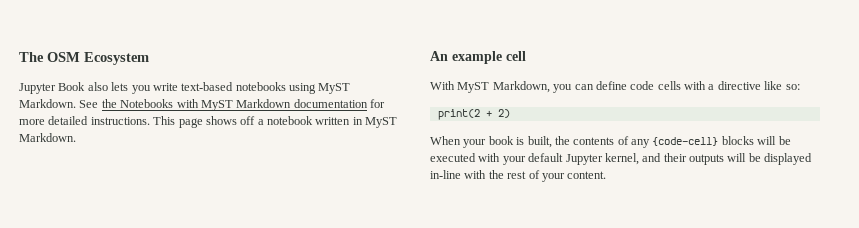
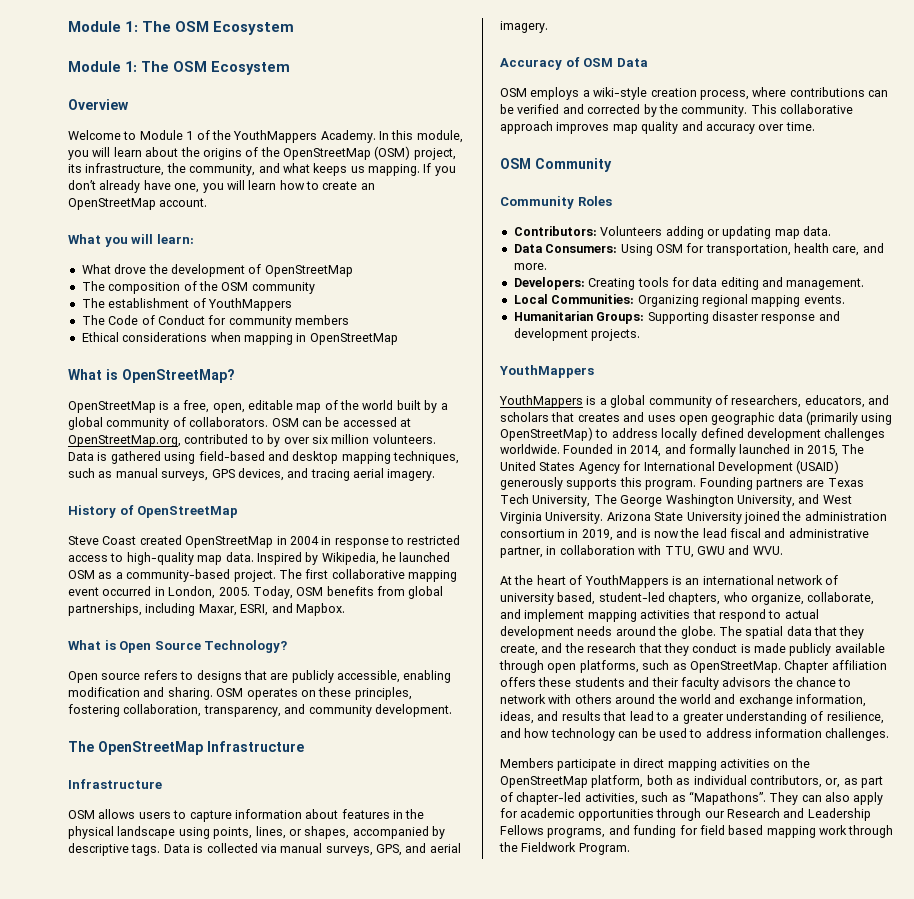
[19,52,149,65] [19,82,351,94] [19,99,385,111] [19,116,398,128] [19,133,76,142] [430,51,526,64] [430,81,800,93] [437,109,510,120] [430,136,791,148] [430,153,813,165] [430,170,607,182] The OSM Ecosystem // Jupyter Book also lets you write text-based notebooks using MyST Markdown. See the Notebooks with MyST Markdown documentation for more detailed instructions. This page shows off a notebook written in MyST Markdown. // An example cell // With MyST Markdown, you can define code cells with a directive like so: // print(2 + 2) // When your book is built, the contents of any {code-cell} blocks will be executed with your default Jupyter kernel, and their outputs will be displayed in-line with the rest of your content. -> [68,21,295,35] [68,61,290,75] [68,99,129,110] [68,130,463,143] [68,146,456,160] [68,163,456,176] [68,180,375,193] [68,198,208,210] [68,234,194,247] [81,264,353,277] [81,281,315,294] [81,298,292,311] [81,315,349,328] [81,332,398,345] [68,369,235,383] [68,400,448,413] [68,417,411,430] [68,434,436,447] [68,451,459,464] [68,468,436,481] [68,505,239,518] [68,535,461,548] [68,552,451,565] [68,569,457,582] [68,586,444,599] [68,603,345,616] [68,640,288,653] [68,670,452,683] [68,687,412,700] [68,704,452,717] [68,741,304,755] [68,779,162,789] [68,809,425,822] [68,826,445,839] [68,843,461,856] [500,21,548,33] [500,57,648,70] [500,87,888,100] [500,104,853,117] [500,121,815,134] [500,158,612,172] [500,196,612,209] [513,226,831,239] [513,243,884,256] [513,263,547,270] [513,277,865,290] [513,294,845,307] [513,311,840,324] [513,328,641,341] [499,365,594,378] [499,395,889,408] [500,411,893,425] [500,427,886,441] [500,444,865,457] [500,460,840,474] [500,477,864,490] [500,494,852,507] [500,511,887,524] [500,528,869,541] [500,545,783,558] [500,575,839,588] [500,592,875,605] [500,609,819,622] [500,626,865,639] [500,643,885,656] [499,660,887,673] [500,677,852,690] [500,694,866,707] [500,711,884,724] [500,728,890,741] [500,758,810,771] [500,775,883,788] [500,791,884,805] [500,808,871,821] [500,825,894,838] [499,842,630,855] Module 1: The OSM Ecosystem // Module 1: The OSM Ecosystem // Overview // Welcome to Module 1 of the YouthMappers Academy. In this module, you will learn about the origins of the OpenStreetMap (OSM) project, its infrastructure, the community, and what keeps us mapping. If you don’t already have one, you will learn how to create an OpenStreetMap account. // What you will learn: // What drove the development of OpenStreetMap // The composition of the OSM community // The establishment of YouthMappers // The Code of Conduct for community members // Ethical considerations when mapping in OpenStreetMap // What is OpenStreetMap? // OpenStreetMap is a free, open, editable map of the world built by a global community of collaborators. OSM can be accessed at OpenStreetMap.org, contributed to by over six million volunteers. Data is gathered using field-based and desktop mapping techniques, such as manual surveys, GPS devices, and tracing aerial imagery. // History of OpenStreetMap // Steve Coast created OpenStreetMap in 2004 in response to restricted access to high-quality map data. Inspired by Wikipedia, he launched OSM as a community-based project. The first collaborative mapping event occurred in London, 2005. Today, OSM benefits from global partnerships, including Maxar, ESRI, and Mapbox. // What is Open Source Technology? // Open source refers to designs that are publicly accessible, enabling modification and sharing. OSM operates on these principles, fostering collaboration, transparency, and community development. // The OpenStreetMap Infrastructure // Infrastructure // OSM allows users to capture information about features in the physical landscape using points, lines, or shapes, accompanied by descriptive tags. Data is collected via manual surveys, GPS, and aerial imagery. // Accuracy of OSM Data // OSM employs a wiki-style creation process, where contributions can be verified and corrected by the community. This collaborative approach improves map quality and accuracy over time. // OSM Community // Community Roles // Contributors: Volunteers adding or updating map data. // Data Consumers: Using OSM for transportation, health care, and more. // Developers: Creating tools for data editing and management. // Local Communities: Organizing regional mapping events. // Humanitarian Groups: Supporting disaster response and development projects. // YouthMappers // YouthMappers is a global community of researchers, educators, and scholars that creates and uses open geographic data (primarily using OpenStreetMap) to address locally defined development challenges worldwide. Founded in 2014, and formally launched in 2015, The United States Agency for International Development (USAID) generously supports this program. Founding partners are Texas Tech University, The George Washington University, and West Virginia University. Arizona State University joined the administration consortium in 2019, and is now the lead fiscal and administrative partner, in collaboration with TTU, GWU and WVU. // At the heart of YouthMappers is an international network of university based, student-led chapters, who organize, collaborate, and implement mapping activities that respond to actual development needs around the globe. The spatial data that they create, and the research that they conduct is made publicly available through open platforms, such as OpenStreetMap. Chapter affiliation offers these students and their faculty advisors the chance to network with others around the world and exchange information, ideas, and results that lead to a greater understanding of resilience, and how technology can be used to address information challenges. // Members participate in direct mapping activities on the OpenStreetMap platform, both as individual contributors, or, as part of chapter-led activities, such as “Mapathons”. They can also apply for academic opportunities through our Research and Leadership Fellows programs, and funding for field based mapping work through the Fieldwork Program.

